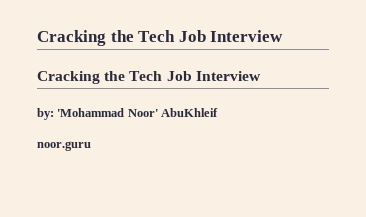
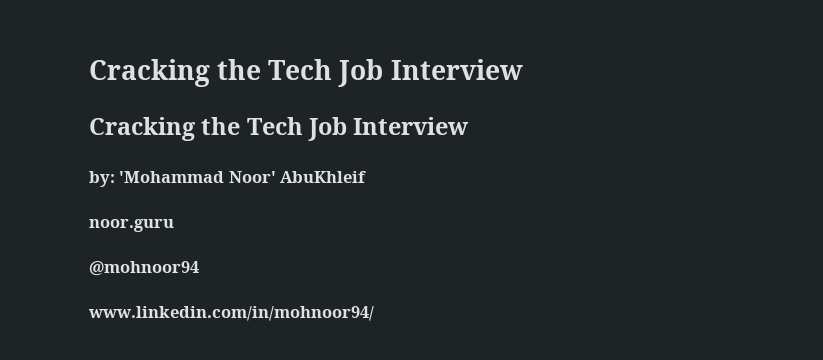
(91, 146) none -> [89,261,199,276] [88,306,374,321] // @mohnoor94 // www.linkedin.com/in/mohnoor94/

